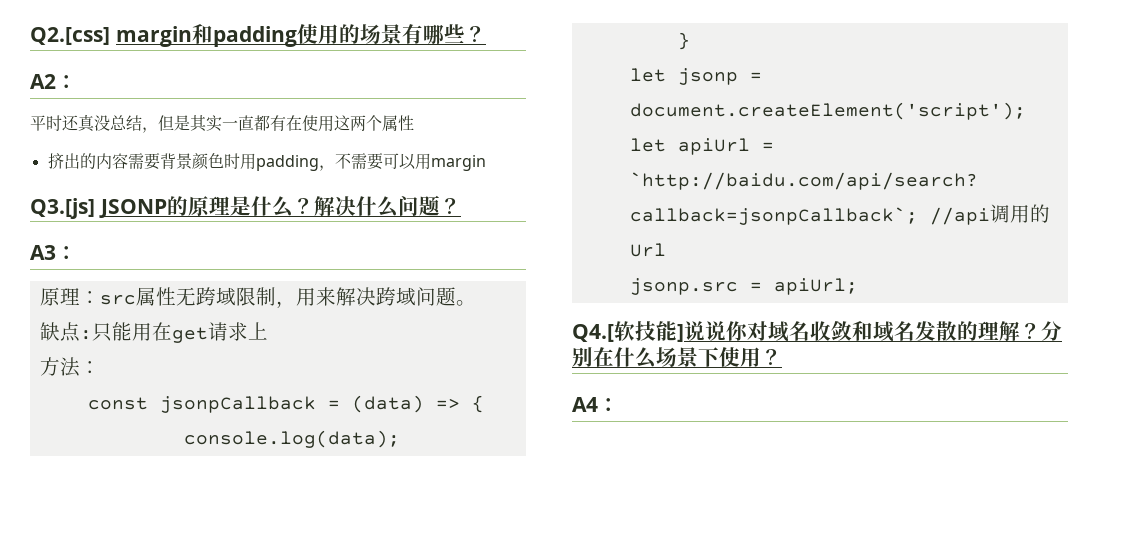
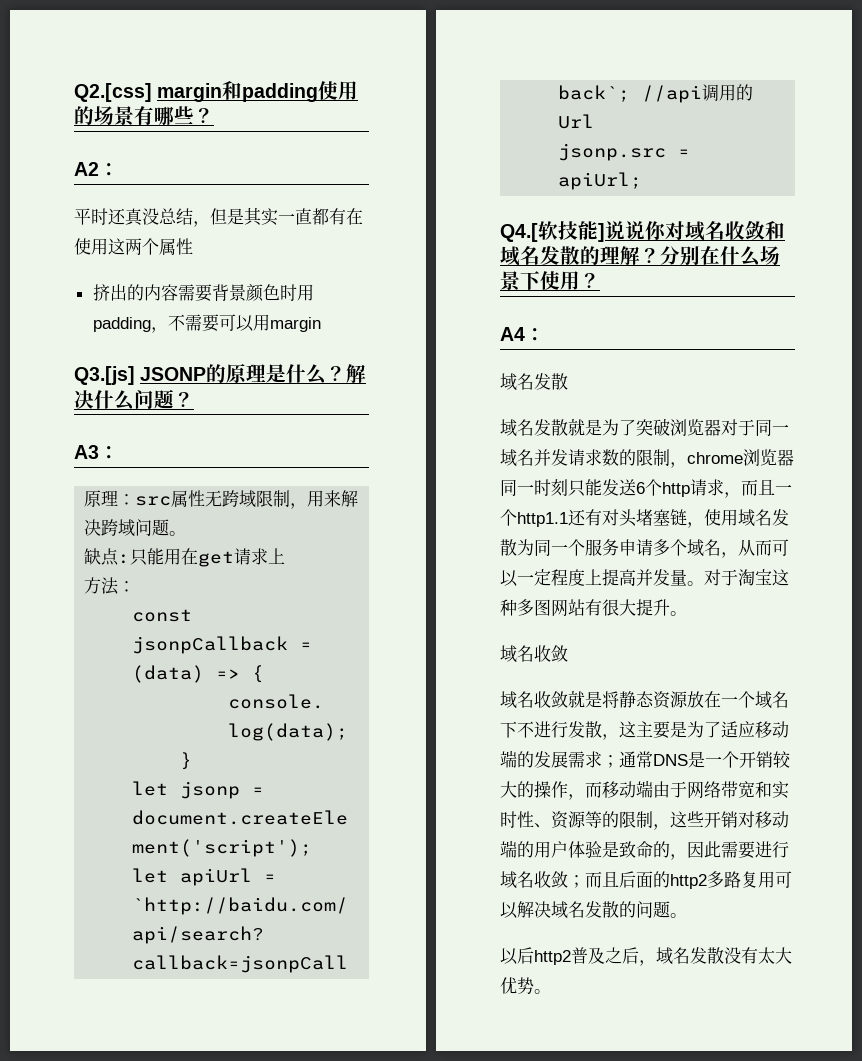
(619, 405) none -> [500,373,568,391] [500,418,789,437] [500,449,794,468] [500,479,792,498] [500,509,789,528] [500,539,789,558] [500,569,789,587] [500,599,687,617] [500,645,568,663] [500,690,789,709] [500,721,789,740] [500,750,791,768] [500,780,789,800] [500,811,789,830] [500,840,789,860] [500,871,792,889] [500,901,687,919] [500,947,792,966] [500,977,551,994] // 域名发散 // 域名发散就是为了突破浏览器对于同一域名并发请求数的限制，chrome浏览器同一时刻只能发送6个http请求，而且一个http1.1还有对头堵塞链，使用域名发散为同一个服务申请多个域名，从而可以一定程度上提高并发量。对于淘宝这种多图网站有很大提升。 // 域名收敛 // 域名收敛就是将静态资源放在一个域名下不进行发散，这主要是为了适应移动端的发展需求；通常DNS是一个开销较大的操作，而移动端由于网络带宽和实时性、资源等的限制，这些开销对移动端的用户体验是致命的，因此需要进行域名收敛；而且后面的http2多路复用可以解决域名发散的问题。 // 以后http2普及之后，域名发散没有太大优势。

